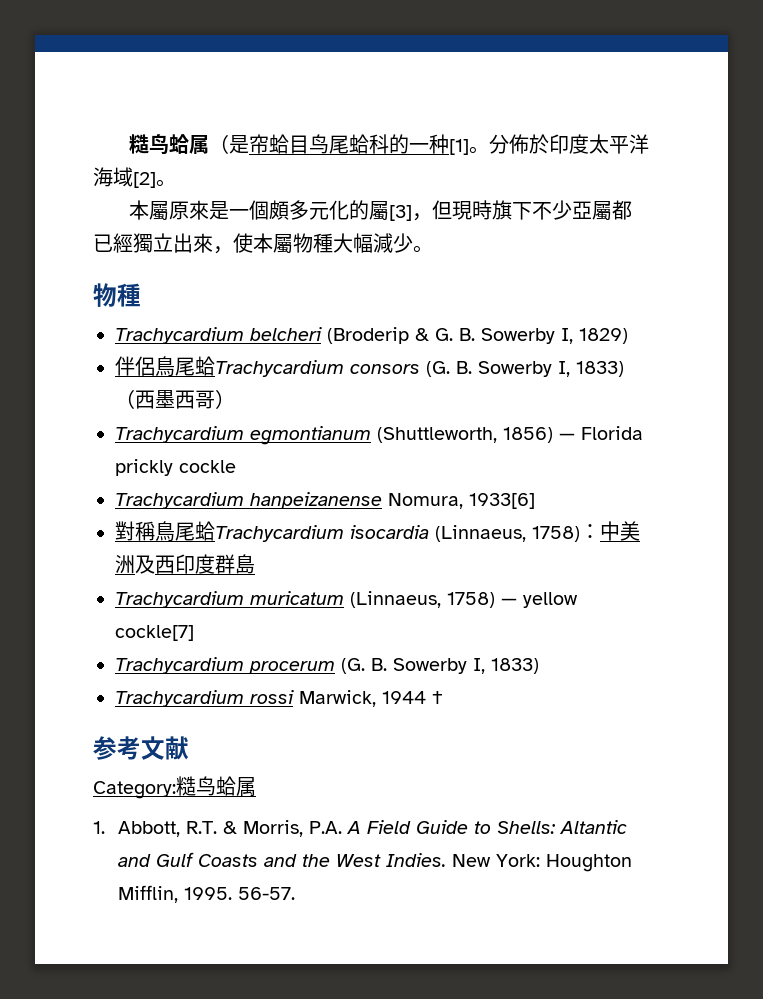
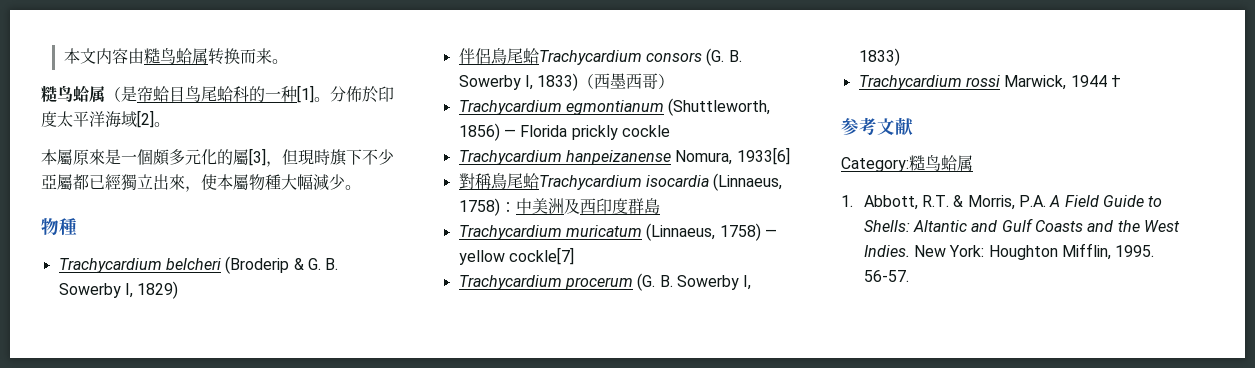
(129, 144) none -> [63,48,288,65] 本文内容由糙鸟蛤属转换而来。 //

